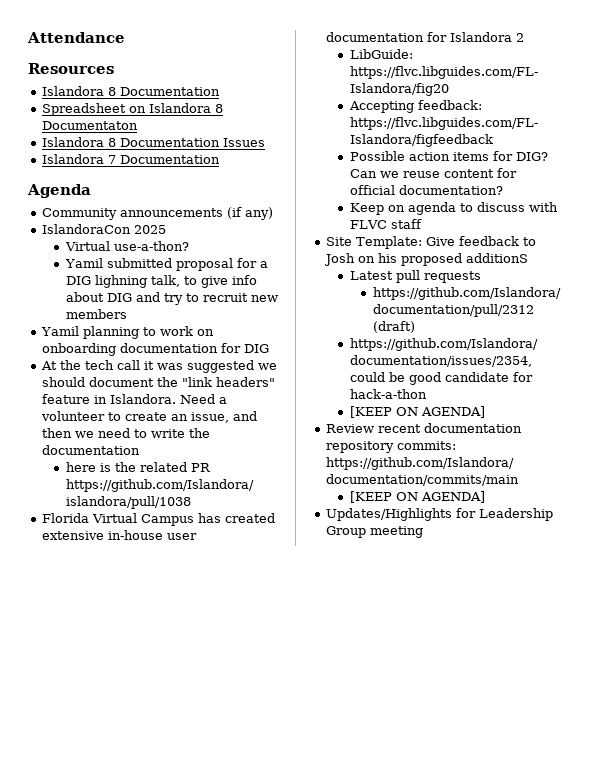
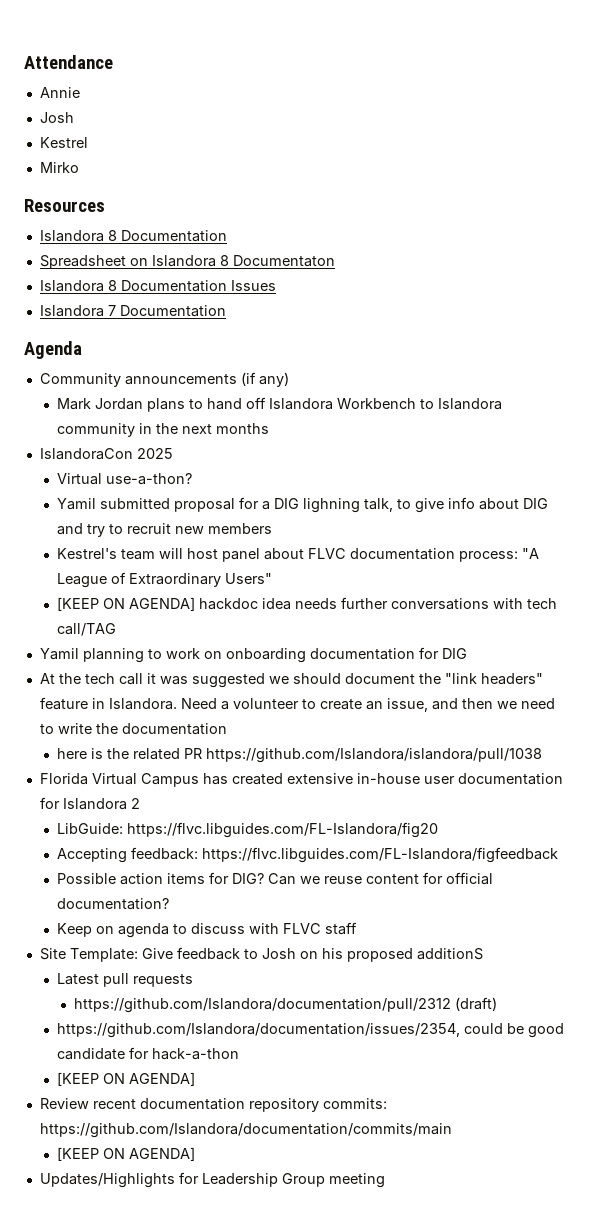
(125, 37) none -> [39,87,80,98] [39,112,74,123] [39,137,88,148] [39,162,79,173] // Annie // Josh // Kestrel // Mirko
(274, 213) none -> [56,397,502,412] [56,423,269,437] // Mark Jordan plans to hand off Islandora Workbench to Islandora community in the next months
(127, 314) none -> [56,548,539,562] [56,572,272,588] [56,597,557,611] [56,623,116,636] // Kestrel's team will host panel about FLVC documentation process: "A League of Extraordinary Users" // [KEEP ON AGENDA] hackdoc idea needs further conversations with tech call/TAG

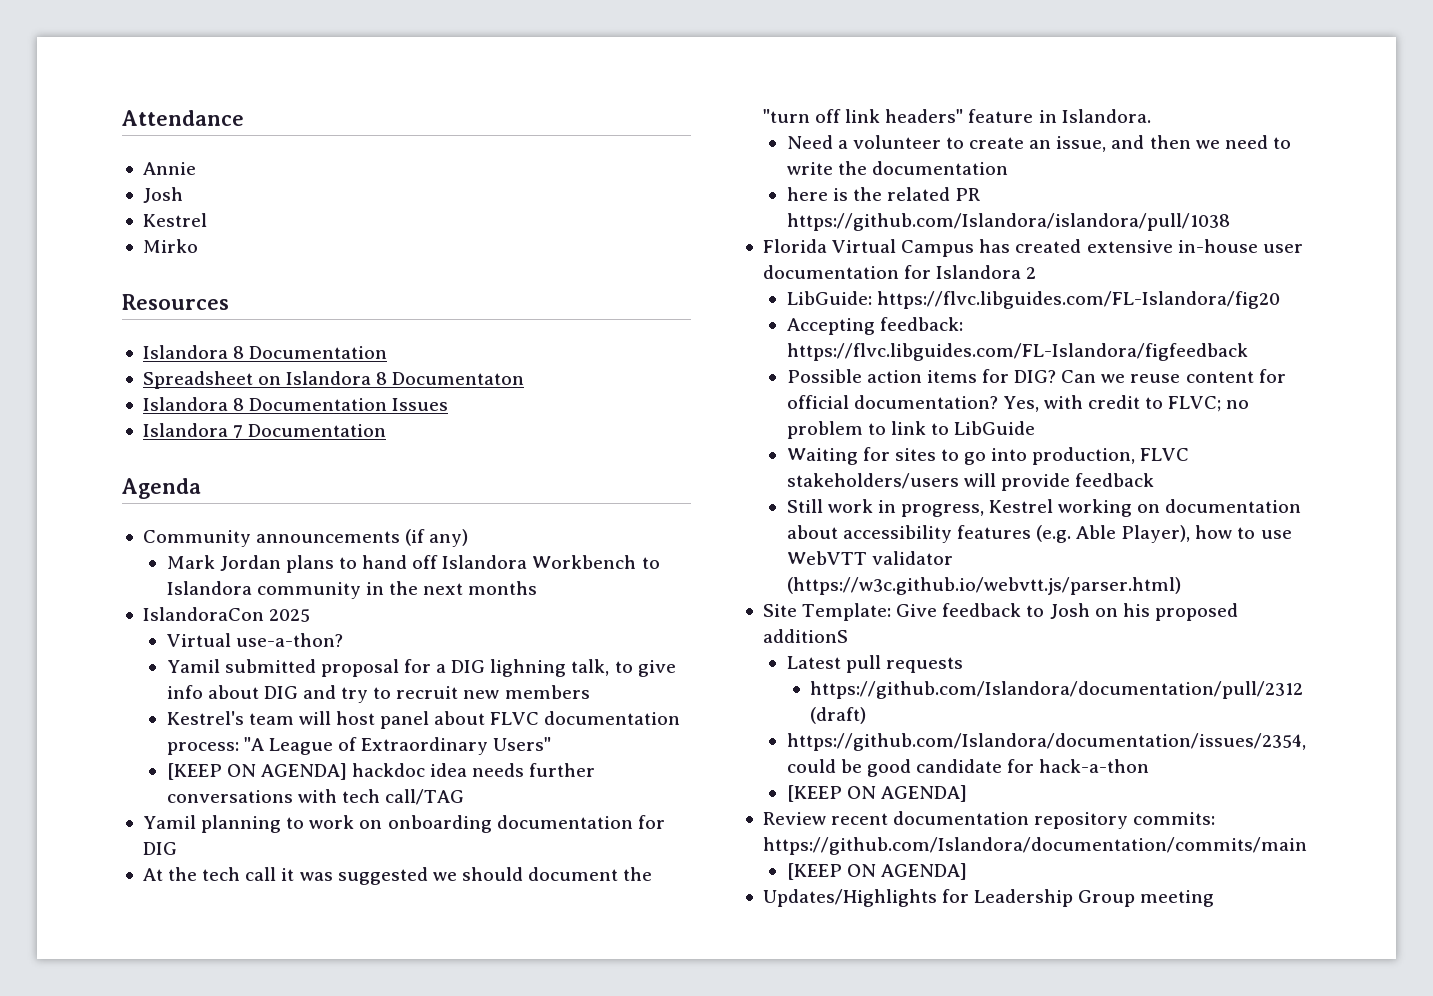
[444,673,477,684] "link -> [762,109,881,123] "turn off link
(177, 704) none -> (1151, 116) //
[56,922,357,938] // Keep on agenda to discuss with FLVC staff -> [1002,395,1250,412] [786,421,1036,439] [786,447,1190,465] [786,473,1154,491] [786,499,1302,517] [786,525,1292,543] [786,551,953,565] [786,577,1181,595] Yes, with credit to FLVC; no problem to link to LibGuide // Waiting for sites to go into production, FLVC stakeholders/users will provide feedback // Still work in progress, Kestrel working on documentation about accessibility features (e.g. Able Player), how to use WebVTT validator (https://w3c.github.io/webvtt.js/parser.html)

